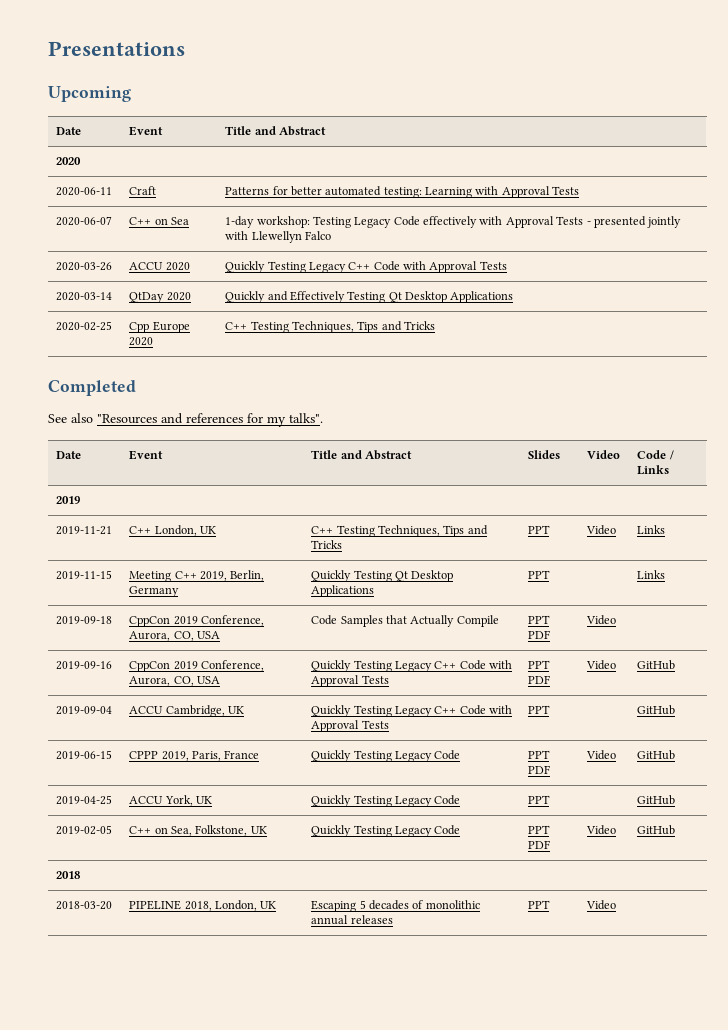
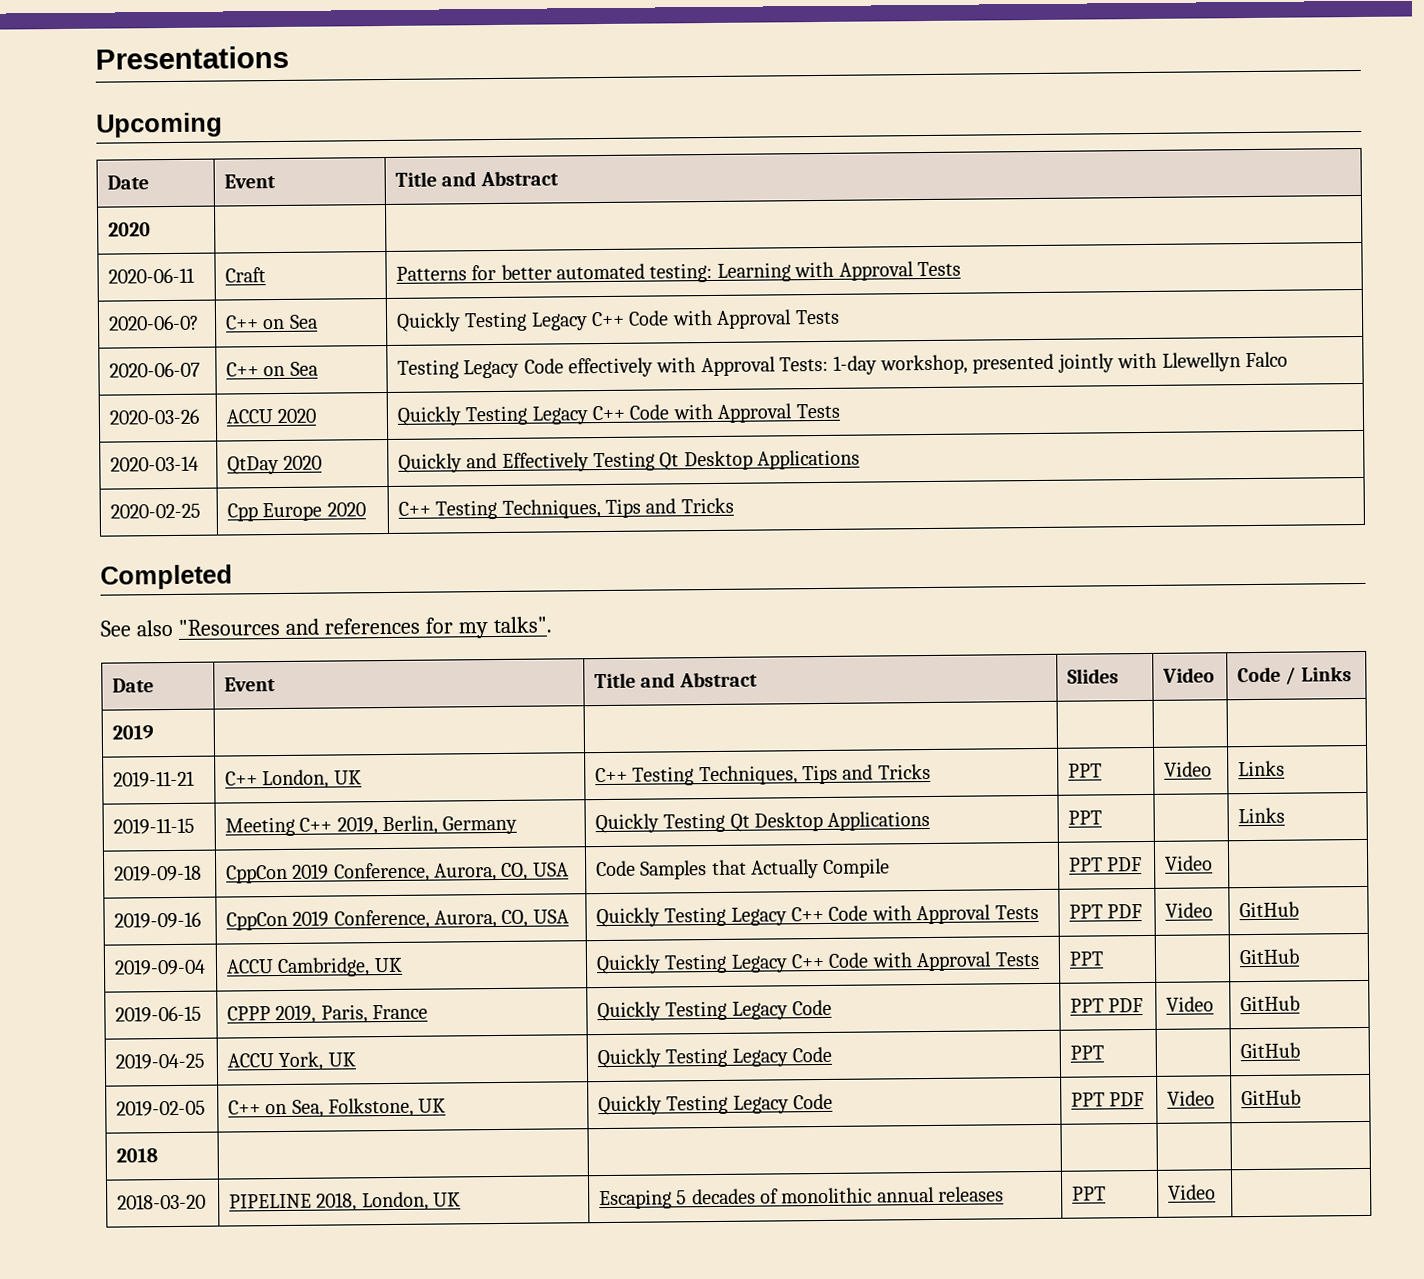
(580, 190) none -> [107,314,199,331] [224,314,318,330] [395,309,840,332] // 2020-06-0? | C++ on Sea | Quickly Testing Legacy C++ Code with Approval Tests
[225,216,310,228] 1-day workshop: -> (318, 368) none
[556,216,591,225] Tests - -> [779,354,968,375] Tests: 1-day workshop,

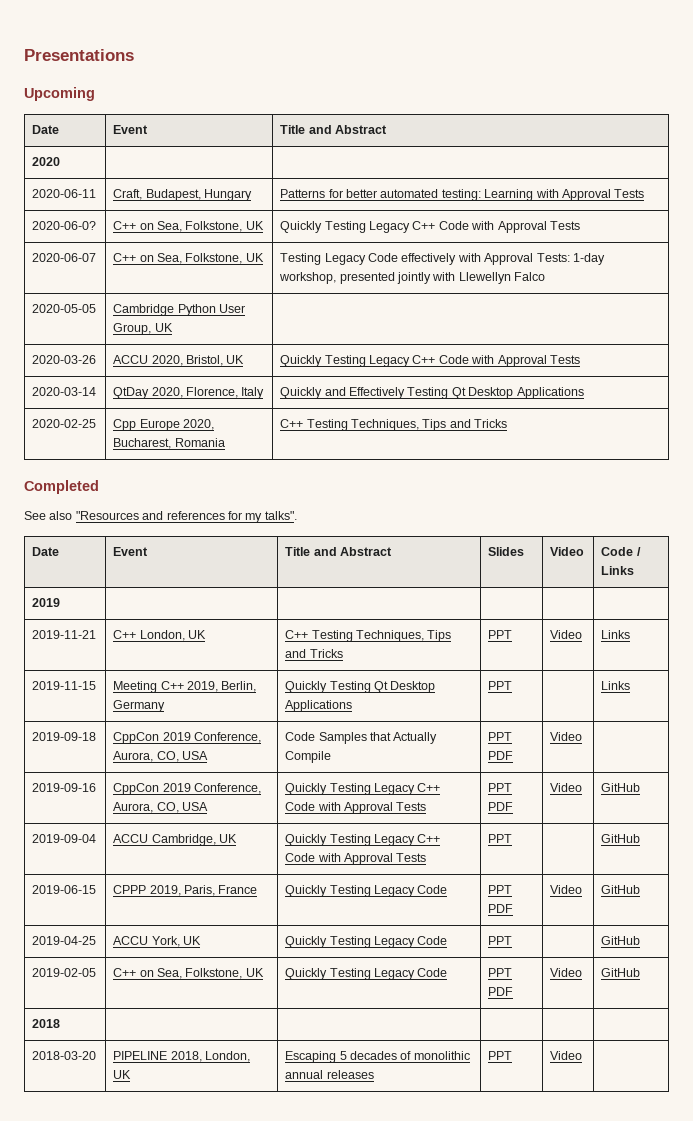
[224,267,266,283] Craft -> [113,189,253,201] Craft, Budapest, Hungary
[288,314,318,329] Sea -> [157,221,264,232] Sea, Folkstone, UK
[289,361,318,376] Sea -> [157,253,264,264] Sea, Folkstone, UK
(1288, 359) none -> [32,304,97,313] [113,304,246,316] [113,323,173,335] // 2020-05-05 | Cambridge Python User Group, UK |
[277,408,317,424] 2020 -> [151,355,245,366] 2020, Bristol, UK
[283,455,323,470] 2020 -> [151,387,265,399] 2020, Florence, Italy
[326,502,366,517] 2020 -> [183,419,215,430] [113,438,225,449] 2020, Bucharest, Romania

